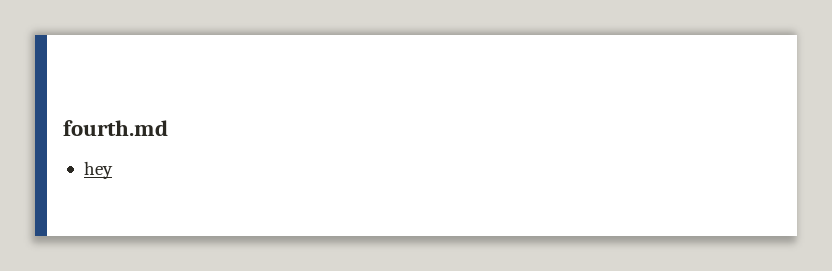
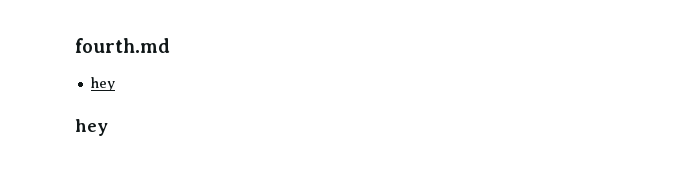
(113, 170) none -> [75,119,108,136] // hey

